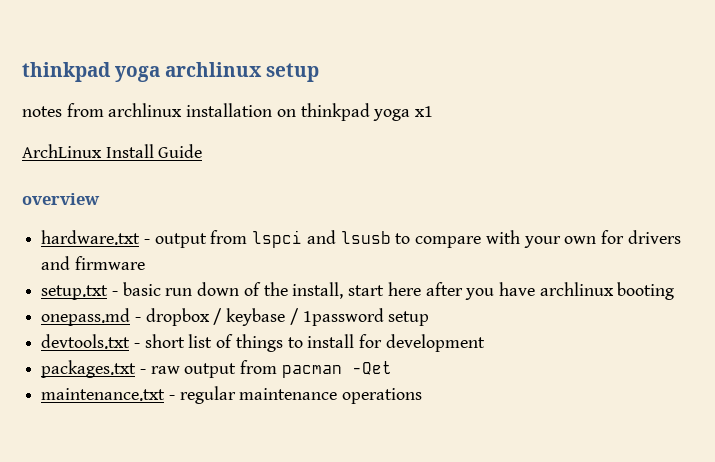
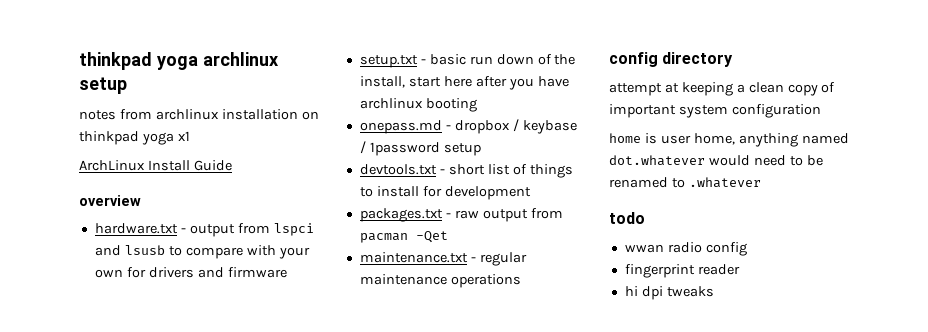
(423, 396) none -> [609,52,734,67] [609,82,836,96] [609,104,821,118] [609,133,849,147] [609,155,823,166] [609,177,761,188] [609,212,645,224] [624,242,747,256] [624,264,740,278] [624,286,714,300] // config directory // attempt at keeping a clean copy of important system configuration // home is user home, anything named dot.whatever would need to be renamed to .whatever // todo // wwan radio config // fingerprint reader // hi dpi tweaks

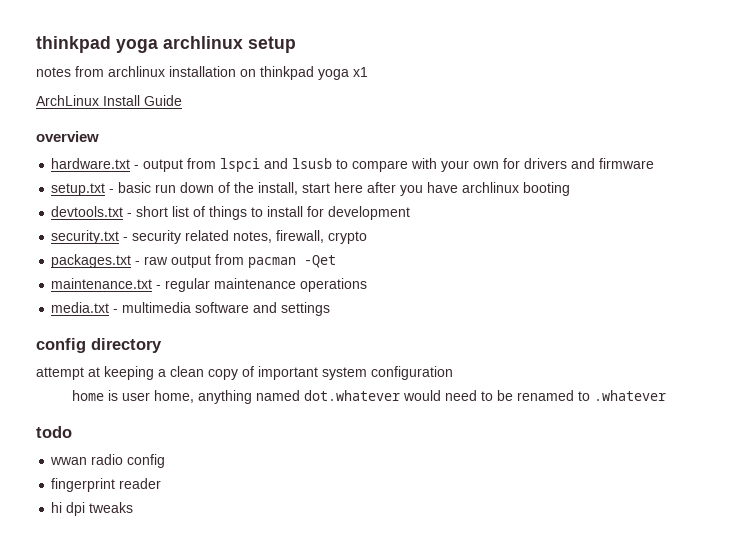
[359,119,577,134] [359,141,481,156] // onepass.md - dropbox / keybase / 1password setup -> (571, 189) none
(531, 193) none -> [51,230,368,244] // security.txt - security related notes, firewall, crypto
(521, 281) none -> [51,302,331,316] // media.txt - multimedia software and settings

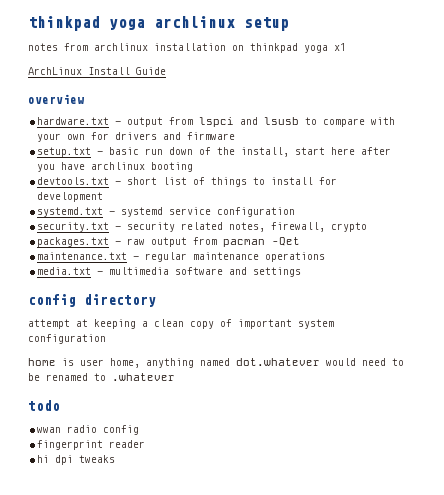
(411, 213) none -> [37,207,296,217] // systemd.txt - systemd service configuration

